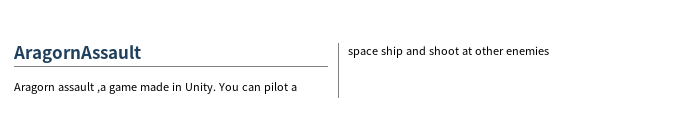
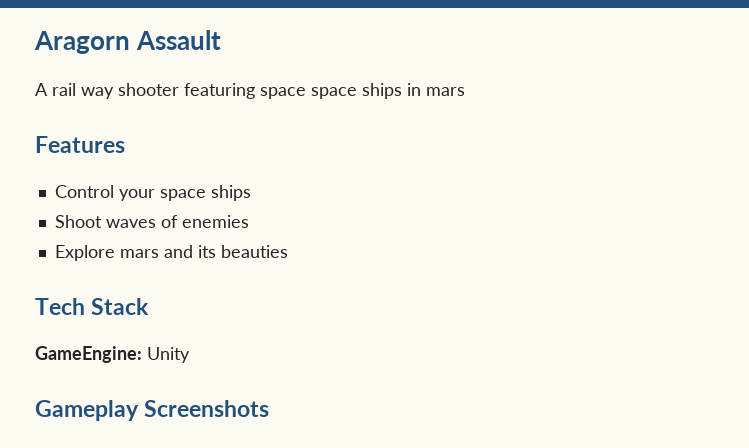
[13,45,141,63] [14,82,297,94] [348,46,549,58] AragornAssault // Aragorn assault ,a game made in Unity. You can pilot a space ship and shoot at other enemies -> [34,30,221,54] [35,83,465,99] [35,136,125,153] [54,185,251,201] [54,215,249,228] [54,245,288,261] [35,298,150,315] [35,346,190,363] [35,400,270,421] Aragorn Assault // A rail way shooter featuring space space ships in mars // Features // Control your space ships // Shoot waves of enemies // Explore mars and its beauties // Tech Stack // GameEngine: Unity // Gameplay Screenshots

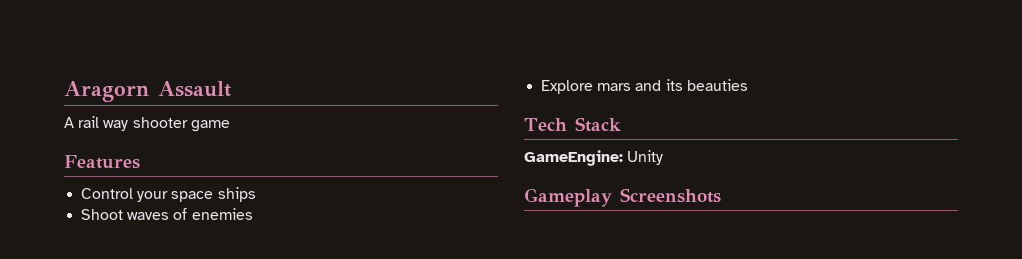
[184,83,465,99] featuring space space ships in mars -> [190,120,230,132] game

